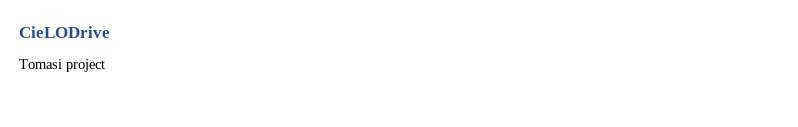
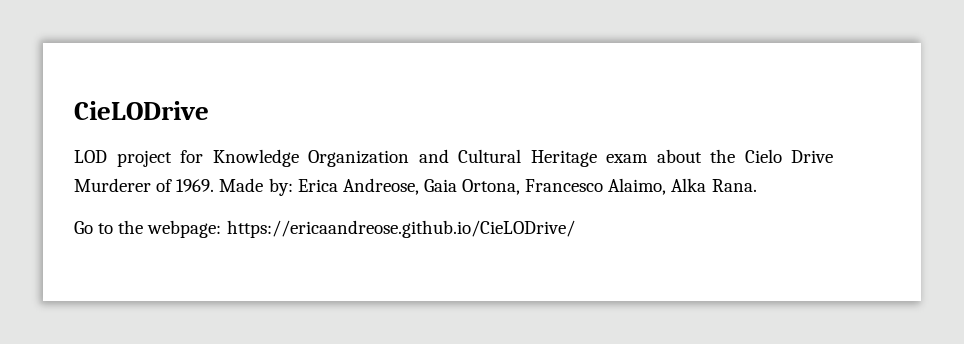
[19,59,105,72] Tomasi project -> [74,149,833,167] [74,178,757,196] [74,220,575,238] LOD project for Knowledge Organization and Cultural Heritage exam about the Cielo Drive Murderer of 1969. Made by: Erica Andreose, Gaia Ortona, Francesco Alaimo, Alka Rana. // Go to the webpage: https://ericaandreose.github.io/CieLODrive/

